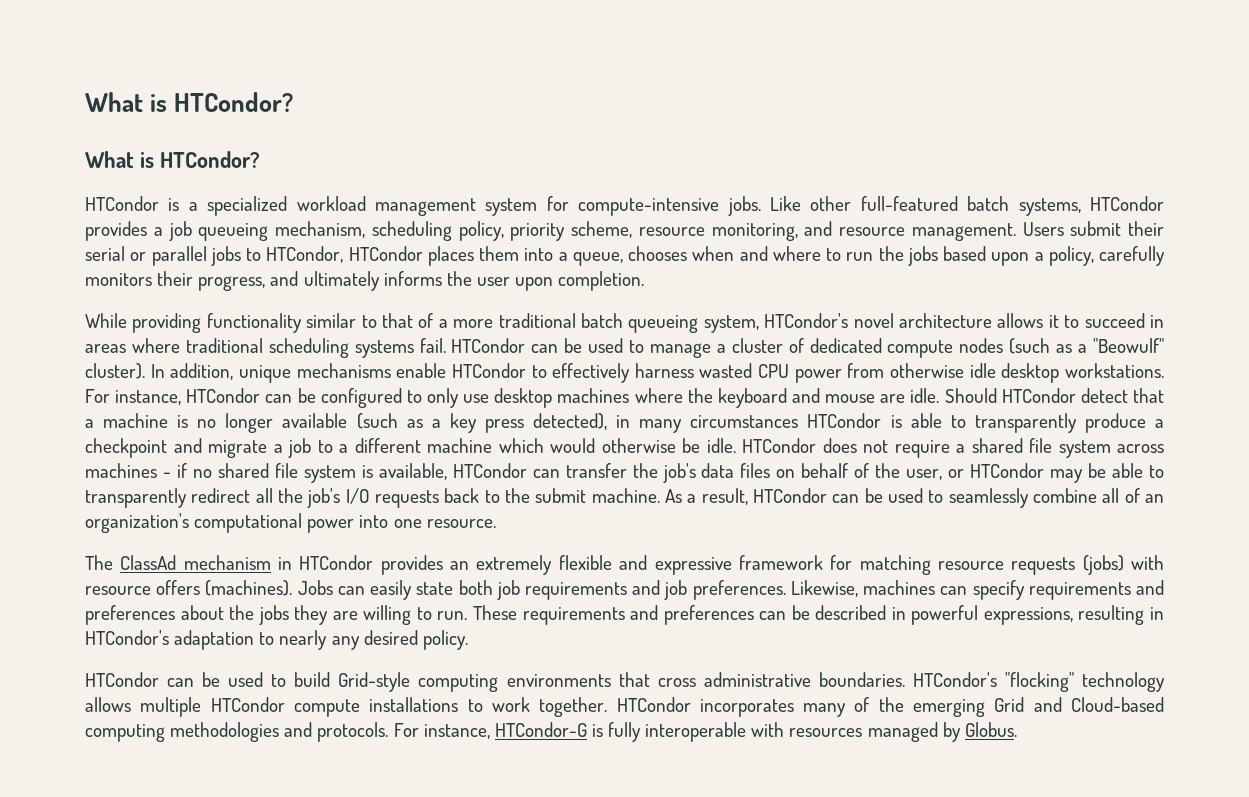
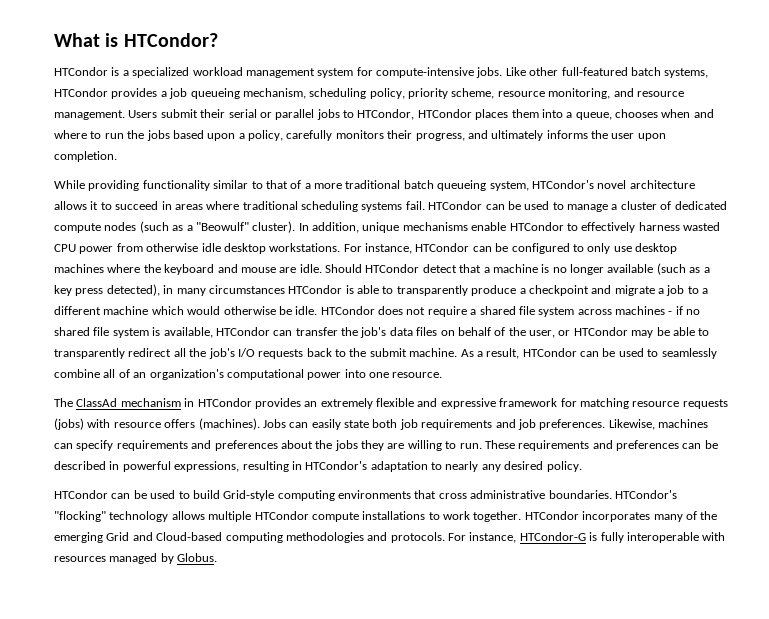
[85,92,294,112] [85,151,260,168] What is HTCondor? // What is HTCondor? -> [54,33,218,47] What is HTCondor?

